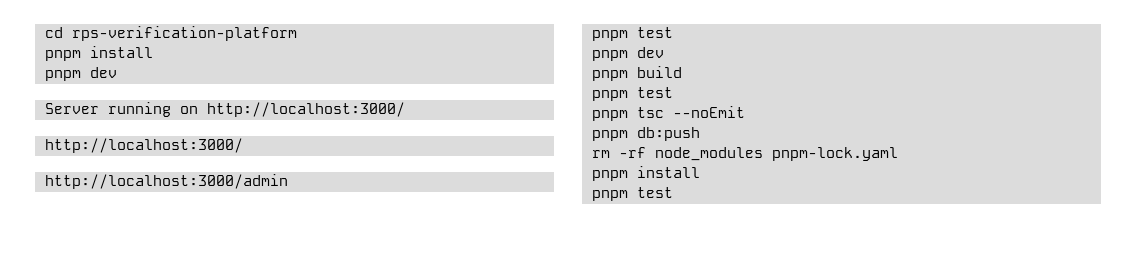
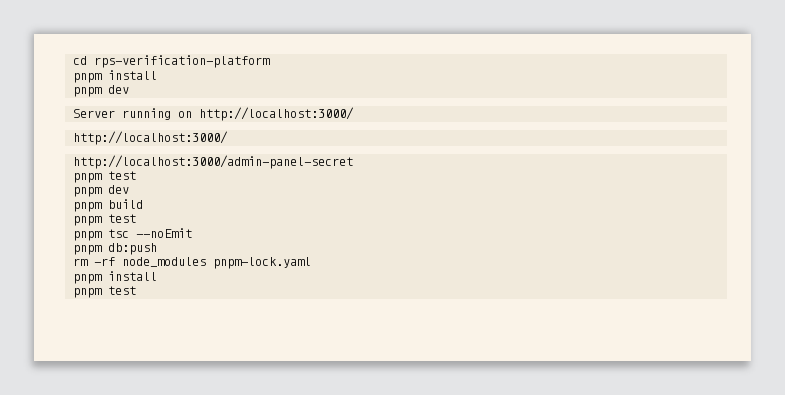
[44,174,288,189] http://localhost:3000/admin -> [73,155,354,169] http://localhost:3000/admin-panel-secret

